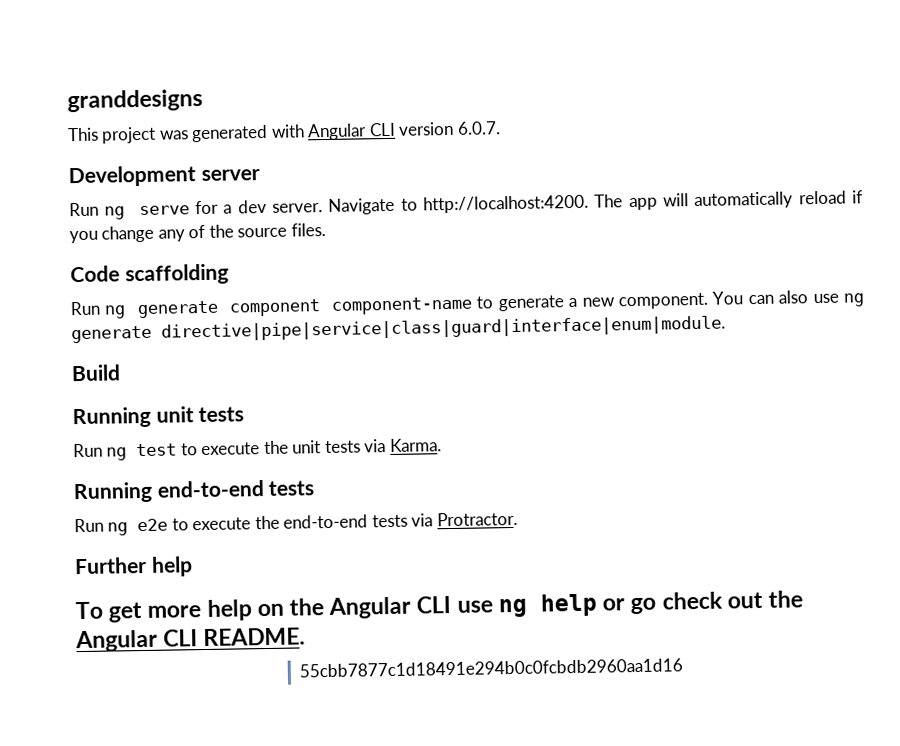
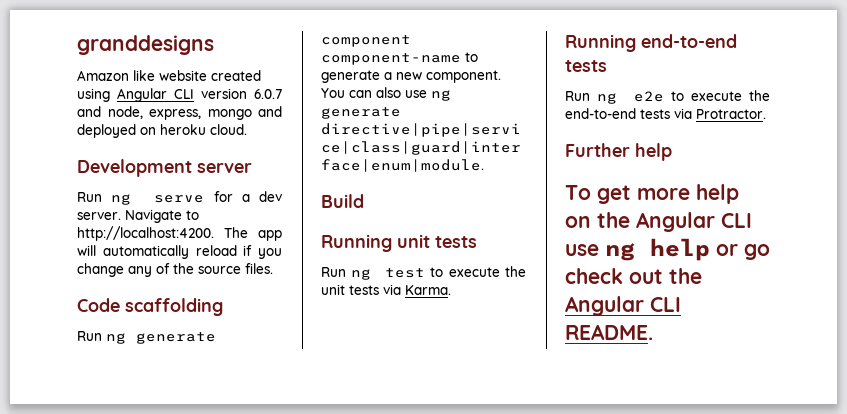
[67,121,501,144] This project was generated with Angular CLI version 6.0.7. -> [77,70,261,81] [77,88,282,102] [77,106,282,120] [77,124,247,138] Amazon like website created using Angular CLI version 6.0.7 and node, express, mongo and deployed on heroku cloud.
[298,658,683,678] // 55cbb7877c1d18491e294b0c0fcbdb2960aa1d16 -> (653, 332) none

